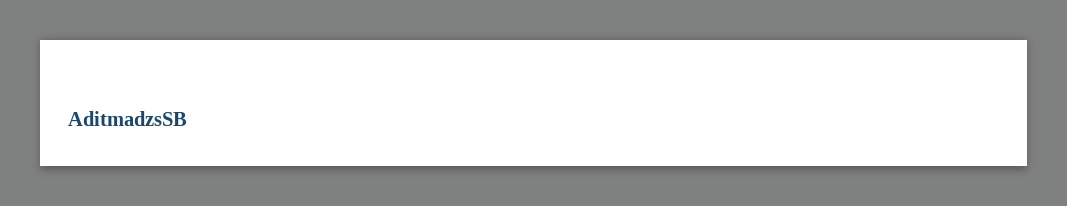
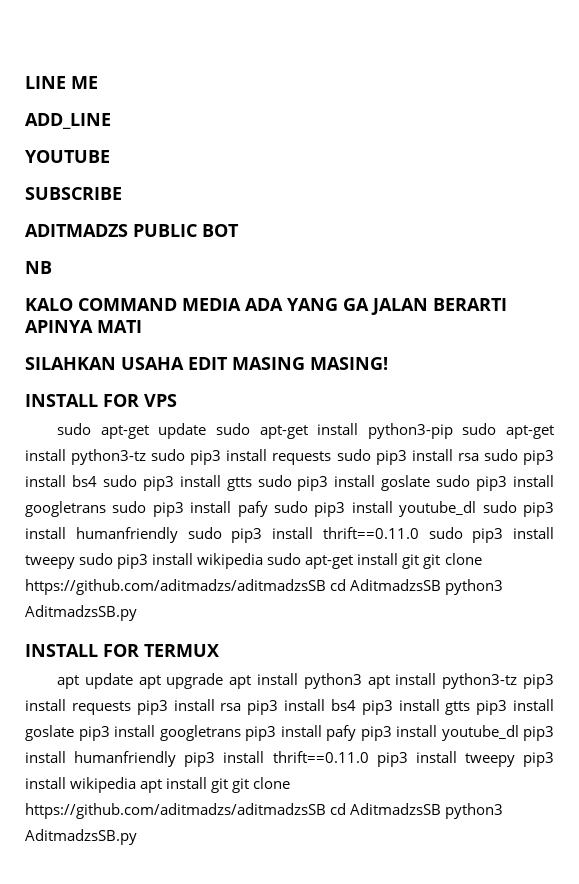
[68,111,187,126] AditmadzsSB -> [25,76,98,89] [25,113,111,129] [25,150,110,163] [25,187,122,200] [25,224,239,237] [25,261,52,274] [25,298,507,315] [25,320,142,333] [25,357,388,370] [25,394,177,407] [57,423,554,439] [25,449,555,465] [25,475,555,491] [25,501,554,517] [25,527,554,543] [25,553,482,569] [25,579,504,595] [25,605,137,621] [25,644,219,657] [57,673,555,689] [25,699,554,715] [25,725,554,741] [25,751,554,767] [25,777,291,793] [25,803,504,819] [25,829,137,845] LINE ME // ADD_LINE // YOUTUBE // SUBSCRIBE // ADITMADZS PUBLIC BOT // NB // KALO COMMAND MEDIA ADA YANG GA JALAN BERARTI APINYA MATI // SILAHKAN USAHA EDIT MASING MASING! // INSTALL FOR VPS // sudo apt-get update sudo apt-get install python3-pip sudo apt-get install python3-tz sudo pip3 install requests sudo pip3 install rsa sudo pip3 install bs4 sudo pip3 install gtts sudo pip3 install goslate sudo pip3 install googletrans sudo pip3 install pafy sudo pip3 install youtube_dl sudo pip3 install humanfriendly sudo pip3 install thrift==0.11.0 sudo pip3 install tweepy sudo pip3 install wikipedia sudo apt-get install git git clone https://github.com/aditmadzs/aditmadzsSB cd AditmadzsSB python3 AditmadzsSB.py // INSTALL FOR TERMUX // apt update apt upgrade apt install python3 apt install python3-tz pip3 install requests pip3 install rsa pip3 install bs4 pip3 install gtts pip3 install goslate pip3 install googletrans pip3 install pafy pip3 install youtube_dl pip3 install humanfriendly pip3 install thrift==0.11.0 pip3 install tweepy pip3 install wikipedia apt install git git clone https://github.com/aditmadzs/aditmadzsSB cd AditmadzsSB python3 AditmadzsSB.py

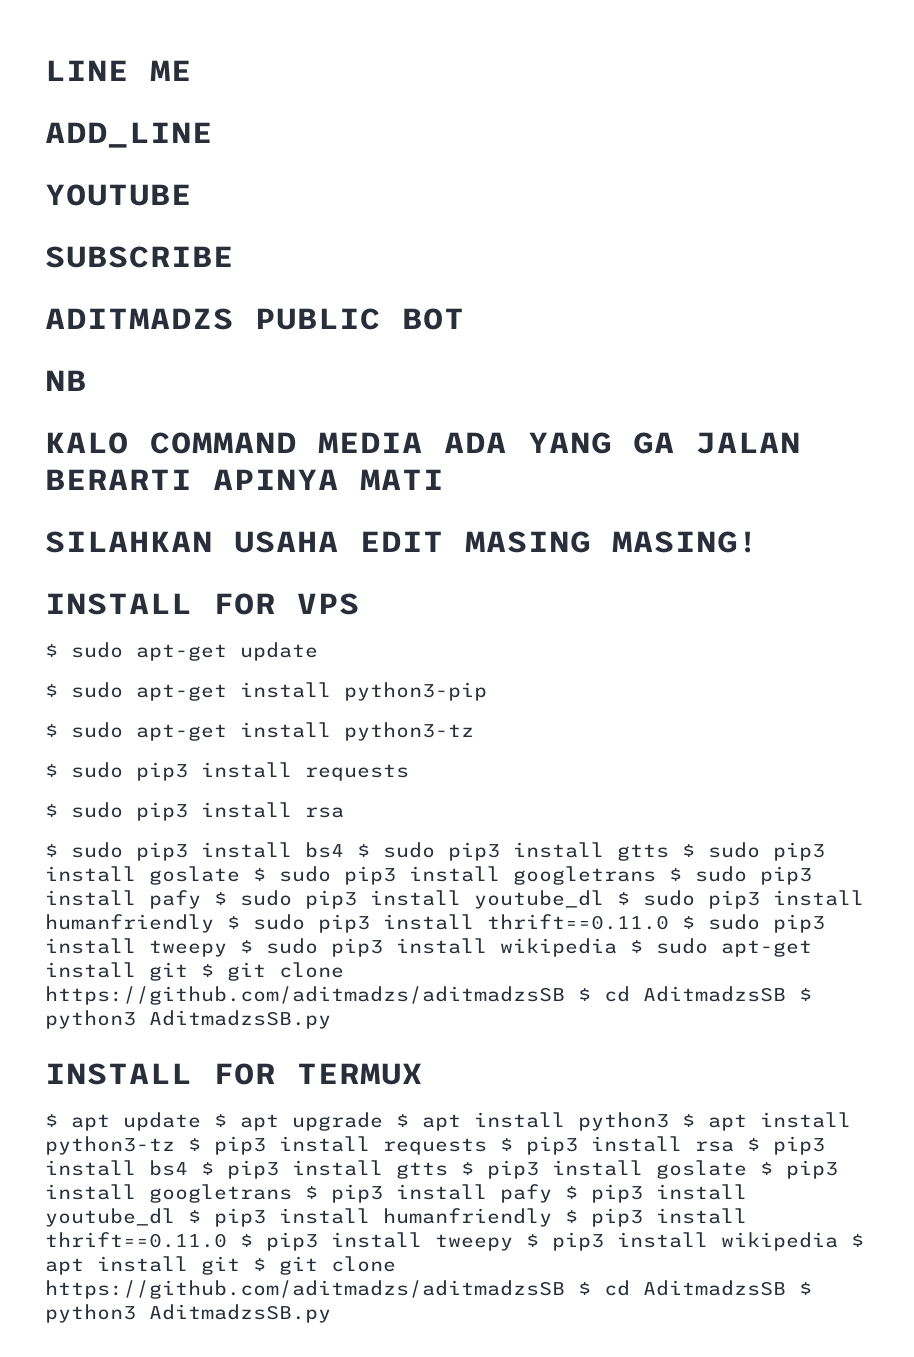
(177, 400) none -> [45,644,58,657] $
(207, 431) none -> [45,684,58,697] // $
(453, 431) none -> [45,724,58,737] // $
(147, 457) none -> [45,764,58,777] // $
(332, 458) none -> [45,804,58,817] // $
(479, 457) none -> [45,844,58,857] // $
(97, 481) none -> [357,844,370,857] $
(252, 484) none -> [682,844,695,857] $
(431, 483) none -> [253,868,266,881] $
(106, 509) none -> [669,868,682,881] $
(268, 509) none -> [214,892,227,905] $
(477, 509) none -> [617,892,630,905] $
(178, 535) none -> [227,916,240,929] $
(419, 533) none -> [682,916,695,929] $
(75, 562) none -> [240,940,253,953] $
(264, 561) none -> [630,940,643,953] $
[423,553,482,569] [25,579,442,595] git clone https://github.com/aditmadzs/aditmadzsSB cd AditmadzsSB -> [201,962,344,981] [45,986,812,1005] $ git clone https://github.com/aditmadzs/aditmadzsSB $ cd AditmadzsSB $
(219, 650) none -> [45,1114,58,1127] $
(133, 681) none -> [214,1114,227,1127] $
(224, 681) none -> [396,1114,409,1127] $
(362, 681) none -> [682,1114,695,1127] $
[523,674,555,689] [25,699,554,715] [25,725,554,741] [25,751,554,767] [25,777,137,793] pip3 install requests pip3 install rsa pip3 install bs4 pip3 install gtts pip3 install goslate pip3 install googletrans pip3 install pafy pip3 install youtube_dl pip3 install humanfriendly pip3 install thrift==0.11.0 pip3 install tweepy pip3 install wikipedia -> [188,1136,825,1155] [45,1160,838,1179] [45,1184,747,1203] [45,1208,747,1227] [45,1232,864,1251] $ pip3 install requests $ pip3 install rsa $ pip3 install bs4 $ pip3 install gtts $ pip3 install goslate $ pip3 install googletrans $ pip3 install pafy $ pip3 install youtube_dl $ pip3 install humanfriendly $ pip3 install thrift==0.11.0 $ pip3 install tweepy $ pip3 install wikipedia $
[232,777,291,793] [25,803,442,819] git clone https://github.com/aditmadzs/aditmadzsSB cd AditmadzsSB -> [253,1256,396,1275] [45,1280,812,1299] $ git clone https://github.com/aditmadzs/aditmadzsSB $ cd AditmadzsSB $

